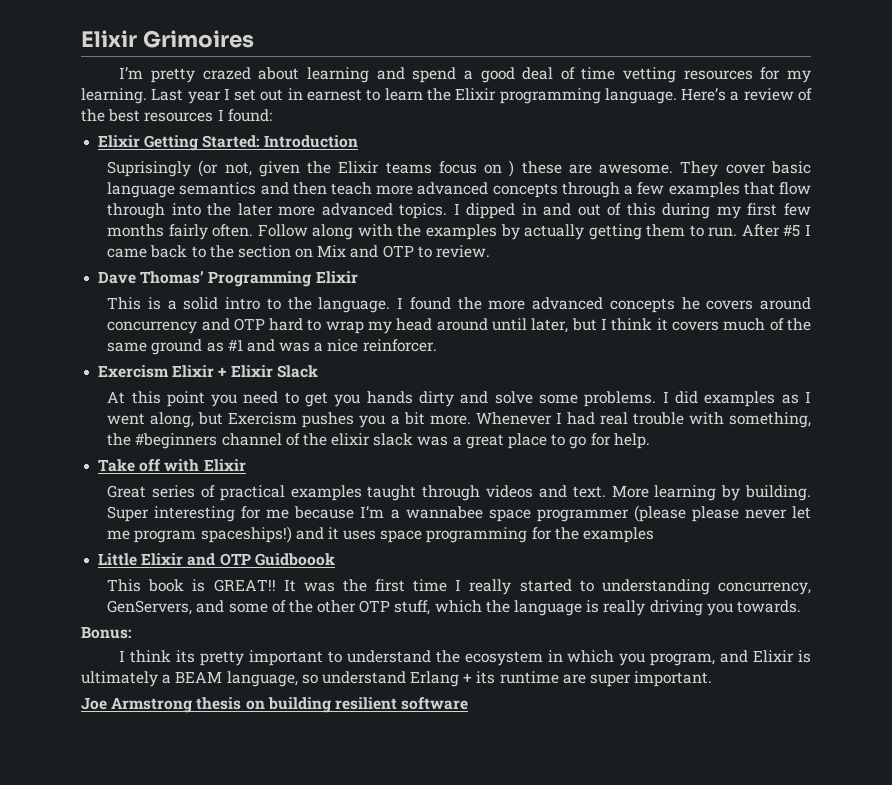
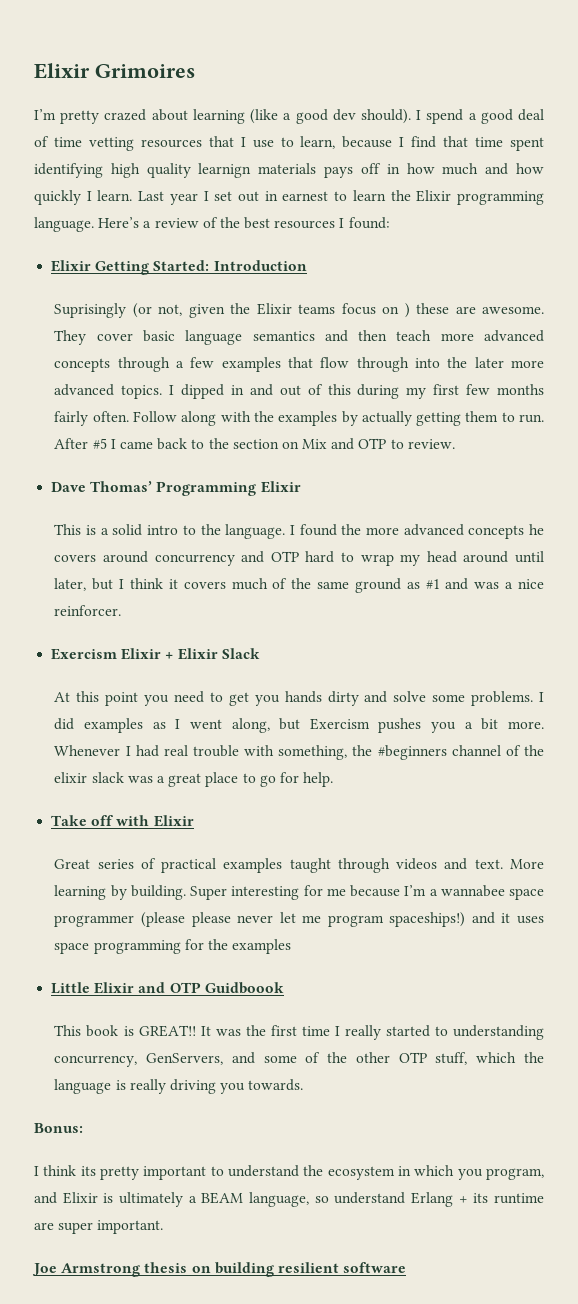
[376,67,405,80] and -> [250,109,422,124] (like a good dev should). I
[760,67,811,83] [81,88,147,104] for my learning. -> [208,136,544,151] [34,163,544,178] [34,190,133,205] that I use to learn, because I find that time spent identifying high quality learnign materials pays off in how much and how quickly I learn.

